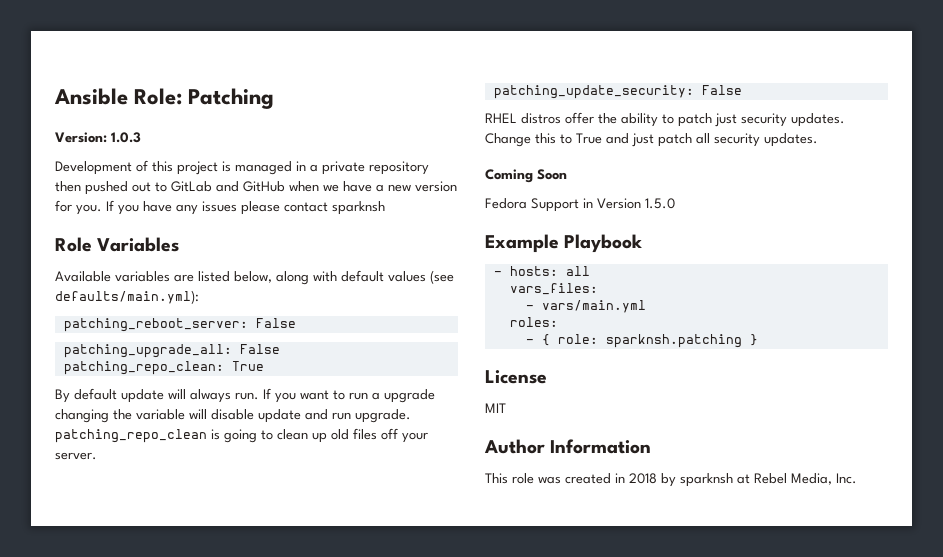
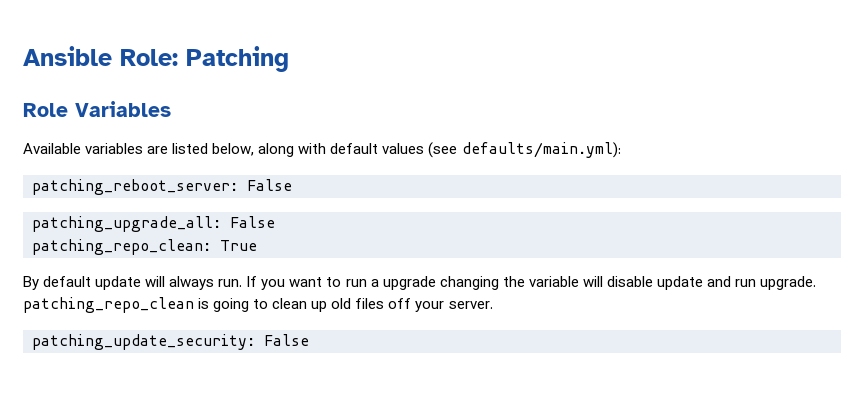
[55,132,141,143] [55,160,429,175] [55,181,457,195] [55,200,385,215] // Version: 1.0.3 // Development of this project is managed in a private repository then pushed out to GitLab and GitHub when we have a new version for you. If you have any issues please contact sparknsh -> (289, 59) none
[485,112,845,127] [485,133,818,147] [485,169,567,183] [485,198,675,212] [485,234,643,253] [493,266,590,276] [509,283,598,295] [525,300,646,313] [509,317,558,327] [525,334,758,348] [485,370,547,384] [485,403,506,413] [484,439,652,454] [485,473,857,487] // RHEL distros offer the ability to patch just security updates. Change this to True and just patch all security updates. // Coming Soon // Fedora Support in Version 1.5.0 // Example Playbook // - hosts: all // vars_files: // - vars/main.yml // roles: // - { role: sparknsh.patching } // License // MIT // Author Information // This role was created in 2018 by sparknsh at Rebel Media, Inc. -> (309, 340) none

